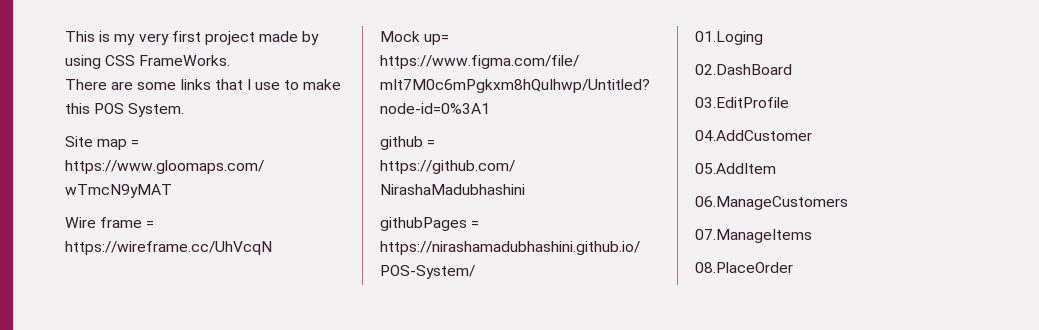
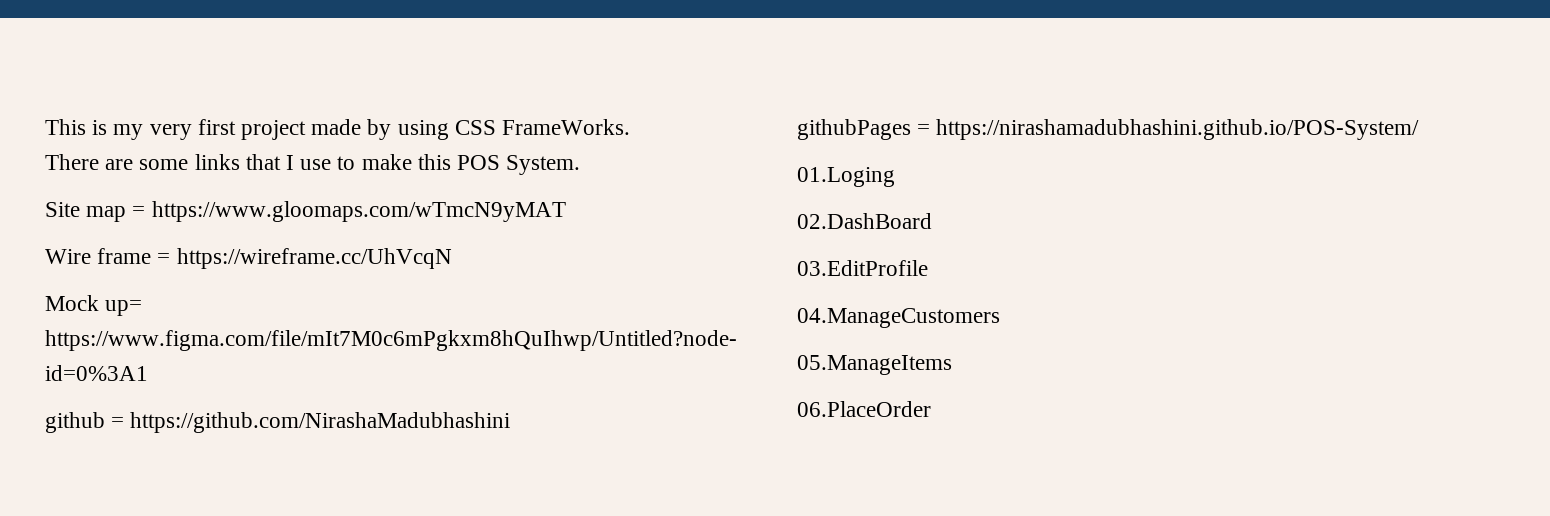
[695,130,812,141] [695,163,776,174] [695,196,848,210] [695,229,812,243] [695,262,793,273] 04.AddCustomer // 05.AddItem // 06.ManageCustomers // 07.ManageItems // 08.PlaceOrder -> [797,308,1000,328] [797,355,952,375] [797,401,931,417] 04.ManageCustomers // 05.ManageItems // 06.PlaceOrder

